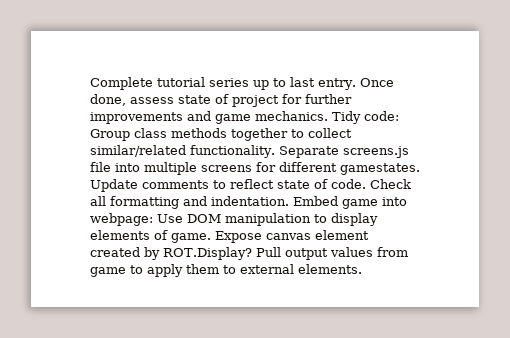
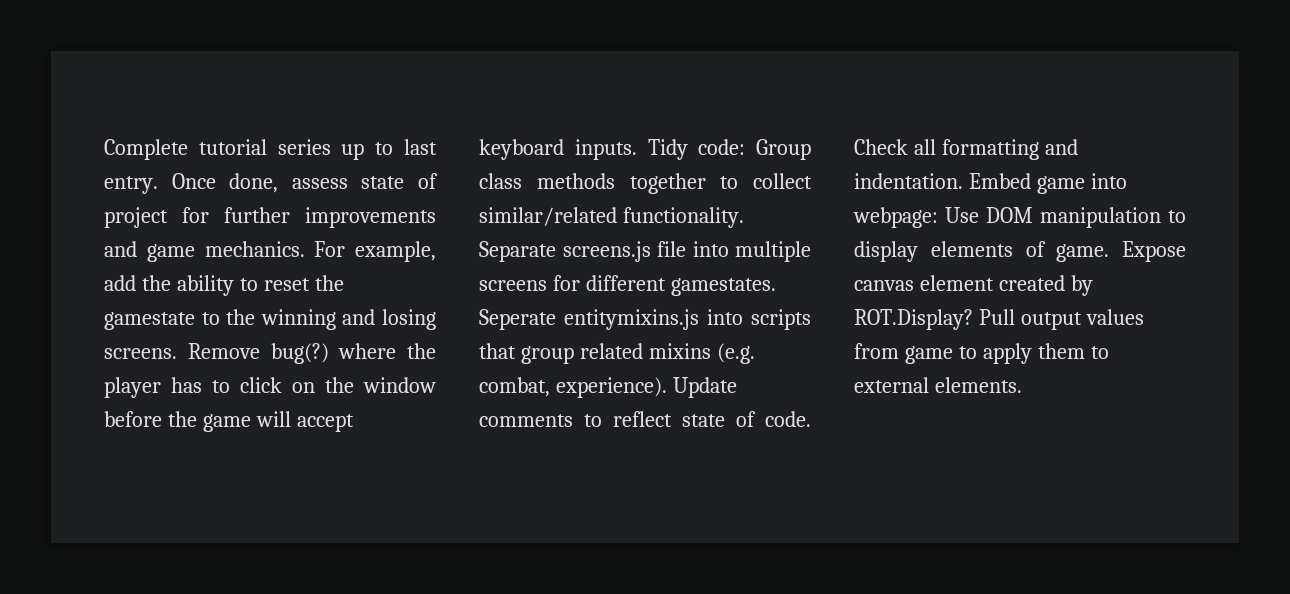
(328, 116) none -> [314,241,436,262] [104,275,344,296] [104,309,436,330] [104,343,436,364] [104,377,436,398] [104,411,354,432] [479,139,637,160] For example, add the ability to reset the gamestate to the winning and losing screens. Remove bug(?) where the player has to click on the window before the game will accept keyboard inputs.
(420, 169) none -> [479,309,811,330] [479,343,755,364] [479,377,667,398] Seperate entitymixins.js into scripts that group related mixins (e.g. combat, experience).

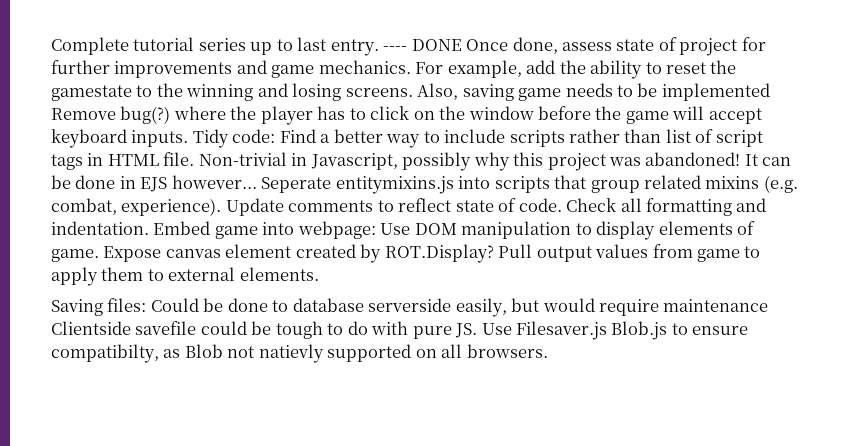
(158, 185) none -> [383,39,462,51] ---- DONE
(177, 353) none -> [417,83,770,101] Also, saving game needs to be implemented
[756,139,811,160] [479,173,812,194] [479,207,744,228] [479,241,811,262] [479,275,776,296] Group class methods together to collect similar/related functionality. Separate screens.js file into multiple screens for different gamestates. -> [279,129,763,148] [51,152,792,171] [51,175,257,192] Find a better way to include scripts rather than list of script tags in HTML file. Non-trivial in Javascript, possibly why this project was abandoned! It can be done in EJS however...
(1022, 385) none -> [51,298,769,317] [51,321,749,340] [51,344,548,363] // Saving files: Could be done to database serverside easily, but would require maintenance Clientside savefile could be tough to do with pure JS. Use Filesaver.js Blob.js to ensure compatibilty, as Blob not natievly supported on all browsers.

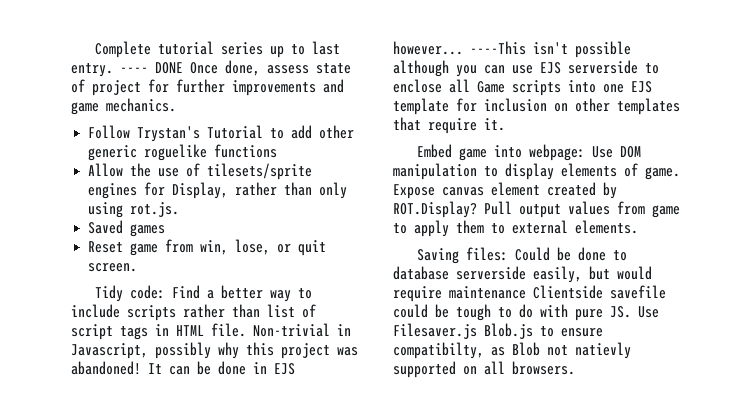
[415,60,737,79] [51,83,770,101] [51,106,762,125] [51,129,189,148] For example, add the ability to reset the gamestate to the winning and losing screens. Also, saving game needs to be implemented Remove bug(?) where the player has to click on the window before the game will accept keyboard inputs. -> [88,125,355,142] [88,144,278,161] [88,163,313,180] [88,182,348,199] [88,202,180,218] [88,220,166,237] [88,239,327,256] [88,263,138,272] // Follow Trystan's Tutorial to add other generic roguelike functions // Allow the use of tilesets/sprite engines for Display, rather than only using rot.js. // Saved games // Reset game from win, lose, or quit screen. //
[261,175,798,194] [51,198,767,216] [51,221,149,235] Seperate entitymixins.js into scripts that group related mixins (e.g. combat, experience). Update comments to reflect state of code. Check all formatting and indentation. -> [470,41,631,58] [393,60,659,77] [393,79,652,96] [393,98,680,115] [393,117,505,134] ----This isn't possible although you can use EJS serverside to enclose all Game scripts into one EJS template for inclusion on other templates that require it. //

